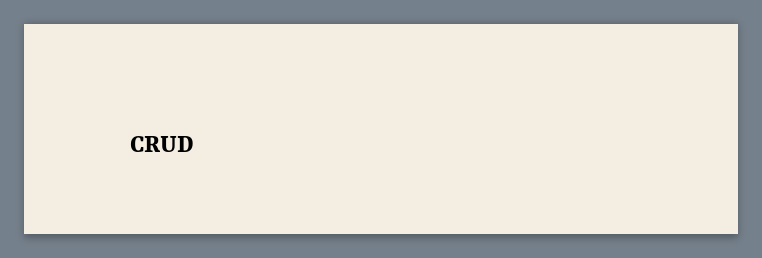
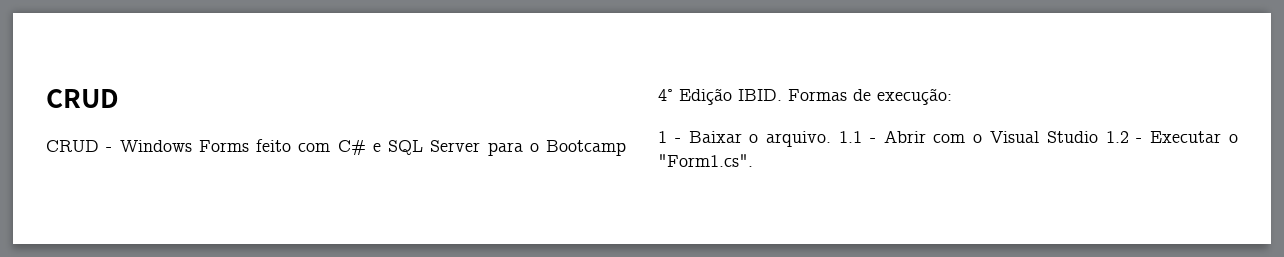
[130,136,194,152] CRUD -> [46,89,119,108] [46,139,626,156] [658,88,952,105] [658,130,1238,147] [658,154,753,167] CRUD // CRUD - Windows Forms feito com C# e SQL Server para o Bootcamp 4° Edição IBID. Formas de execução: // 1 - Baixar o arquivo. 1.1 - Abrir com o Visual Studio 1.2 - Executar o "Form1.cs".

